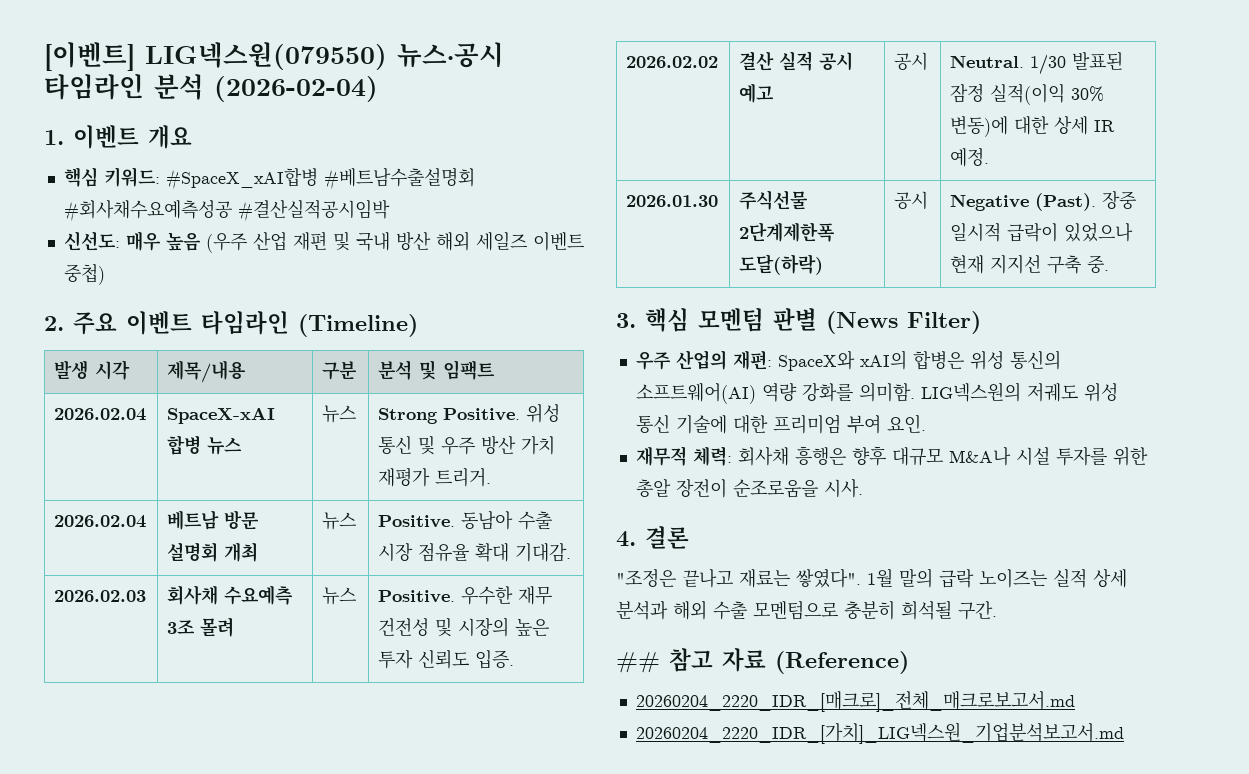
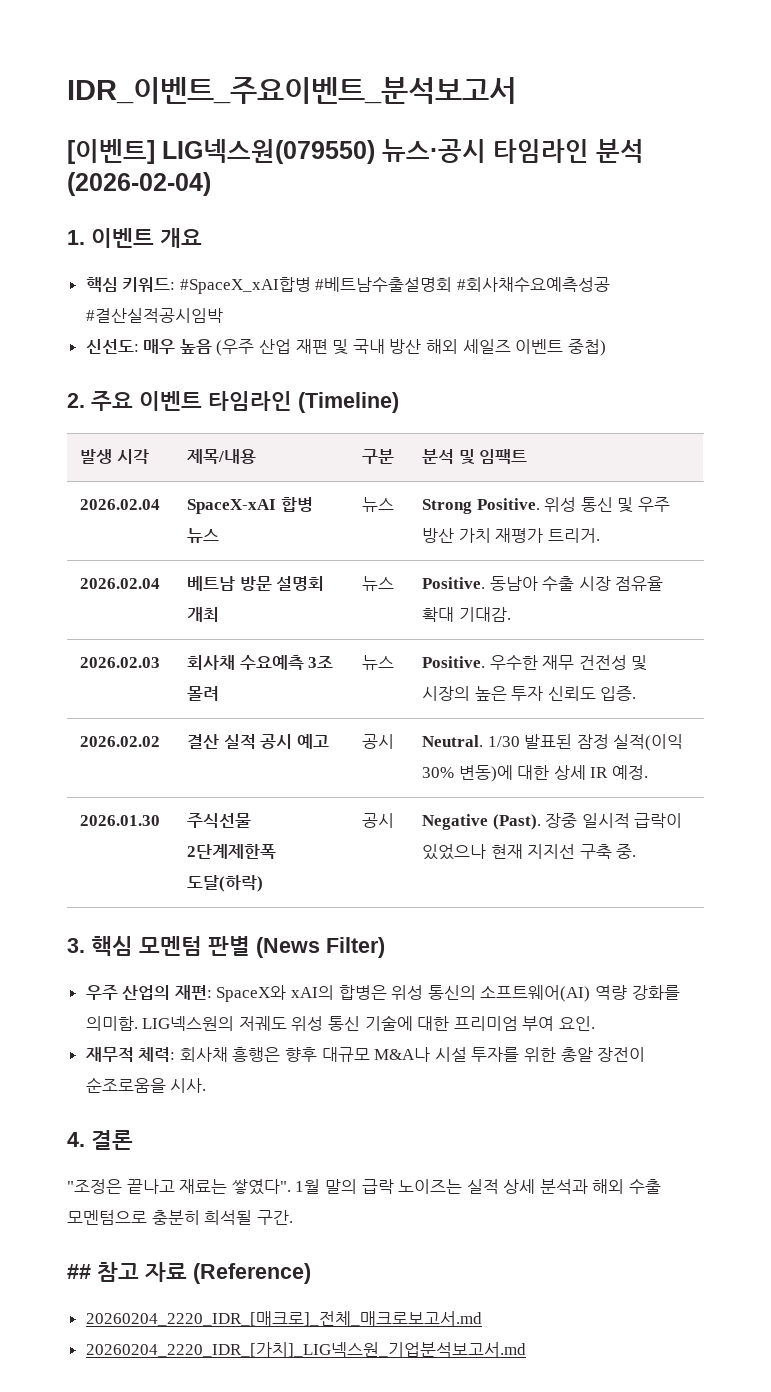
(44, 56) none -> [67,77,516,104] IDR_이벤트_주요이벤트_분석보고서 //

